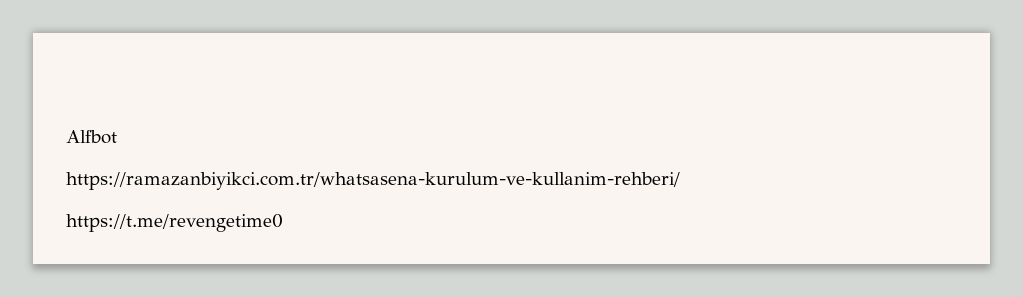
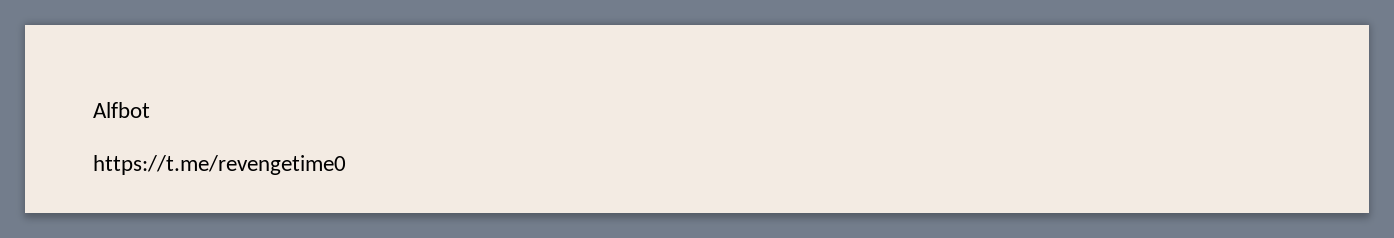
[66,172,680,190] // https://ramazanbiyikci.com.tr/whatsasena-kurulum-ve-kullanim-rehberi/ -> (150, 110) none

